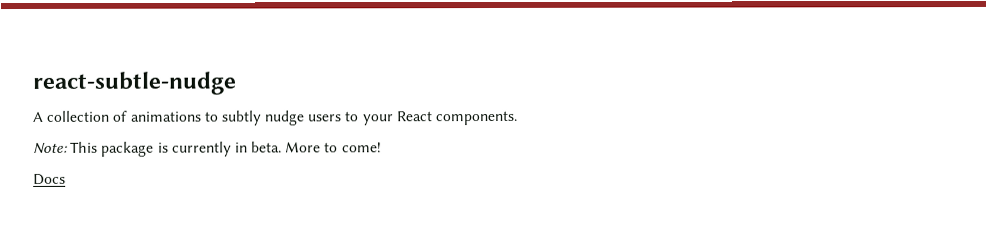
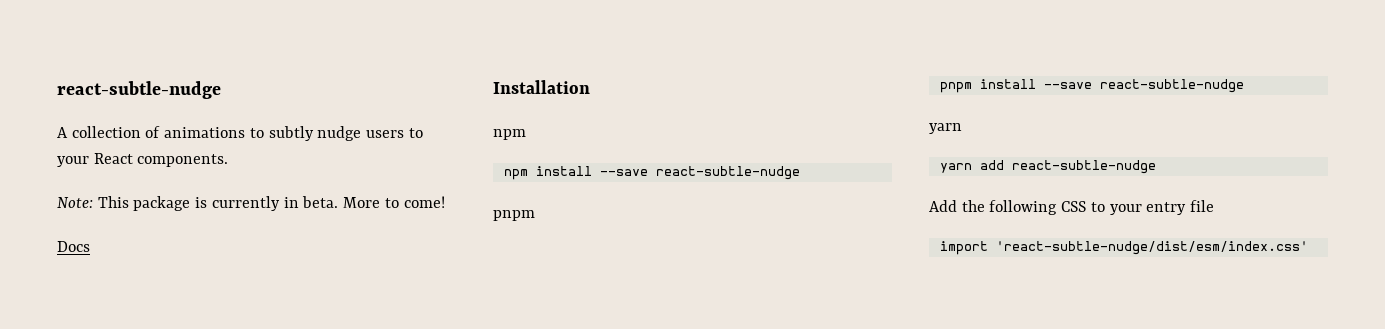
(66, 179) none -> [493,80,590,94] [493,129,526,140] [503,166,800,180] [493,210,535,221] [939,79,1244,93] [929,123,962,134] [939,160,1156,174] [929,200,1215,215] [939,241,1308,255] // Installation // npm // npm install --save react-subtle-nudge // pnpm // pnpm install --save react-subtle-nudge // yarn // yarn add react-subtle-nudge // Add the following CSS to your entry file // import 'react-subtle-nudge/dist/esm/index.css'

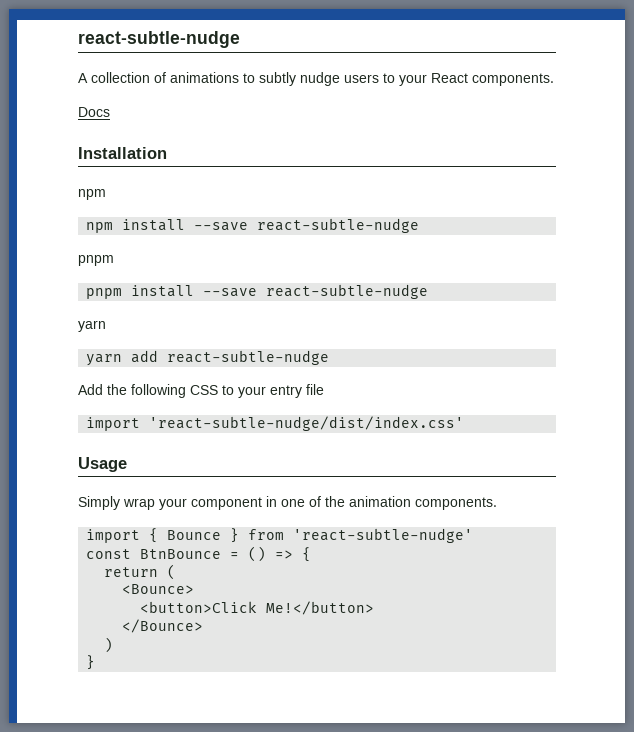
[57,196,445,211] // Note: This package is currently in beta. More to come! -> (554, 79) none
[995,241,1308,255] 'react-subtle-nudge/dist/esm/index.css' -> [149,416,465,431] [78,457,127,472] [78,496,497,510] [86,528,474,543] [86,546,312,562] [104,564,177,580] [122,584,195,594] [140,601,375,615] [122,619,204,633] [104,637,114,653] [86,655,96,670] 'react-subtle-nudge/dist/index.css' // Usage // Simply wrap your component in one of the animation components. // import { Bounce } from 'react-subtle-nudge' // const BtnBounce = () => { // return ( // <Bounce> // <button>Click Me!</button> // </Bounce> // ) // }

